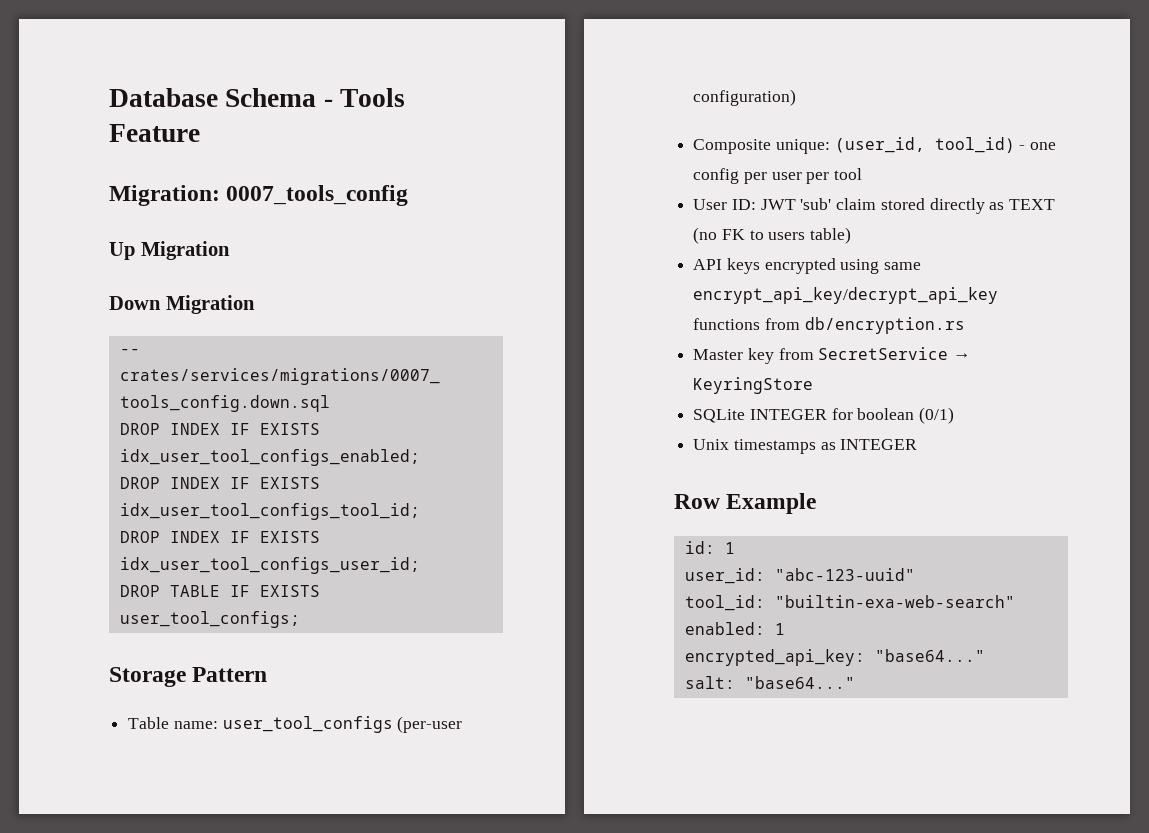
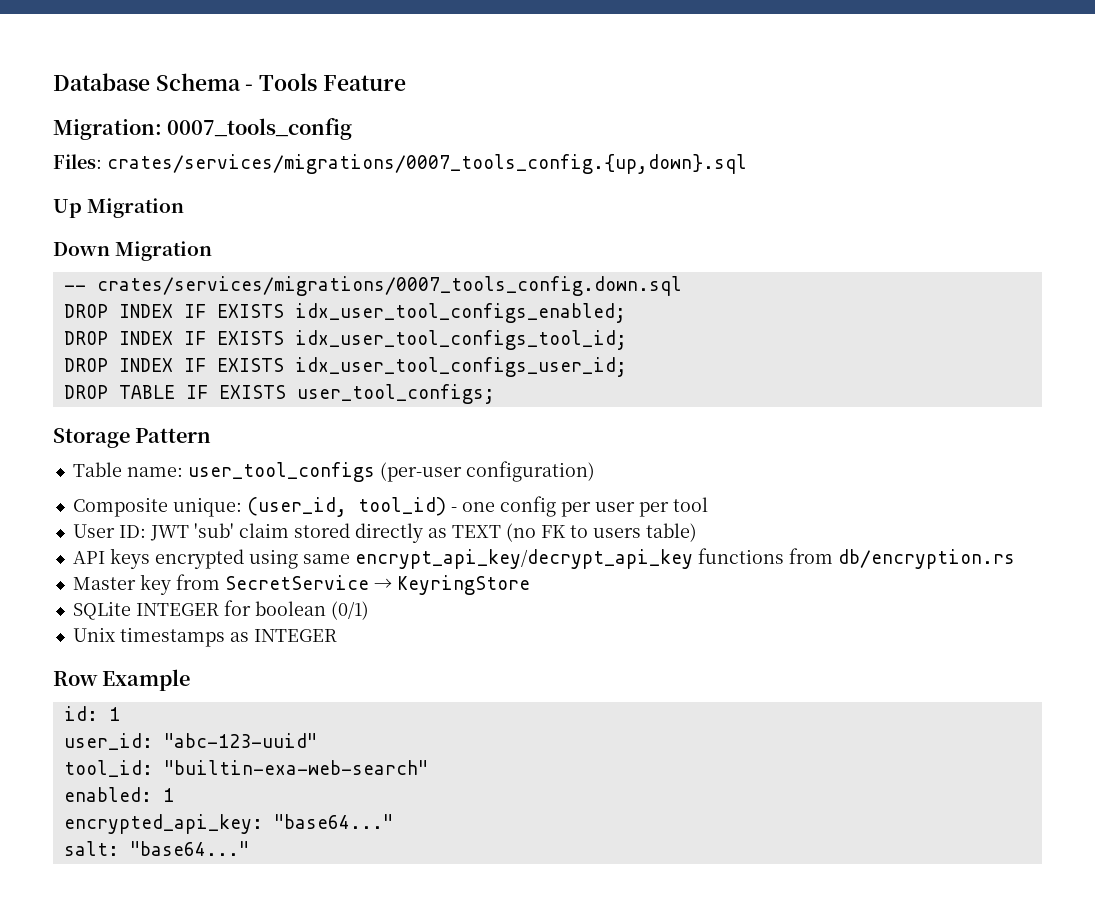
(409, 195) none -> [53,154,747,174] // Files: crates/services/migrations/0007_tools_config.{up,down}.sql

